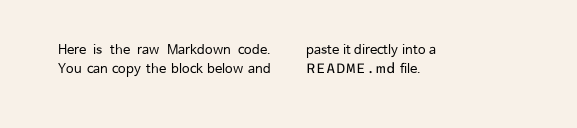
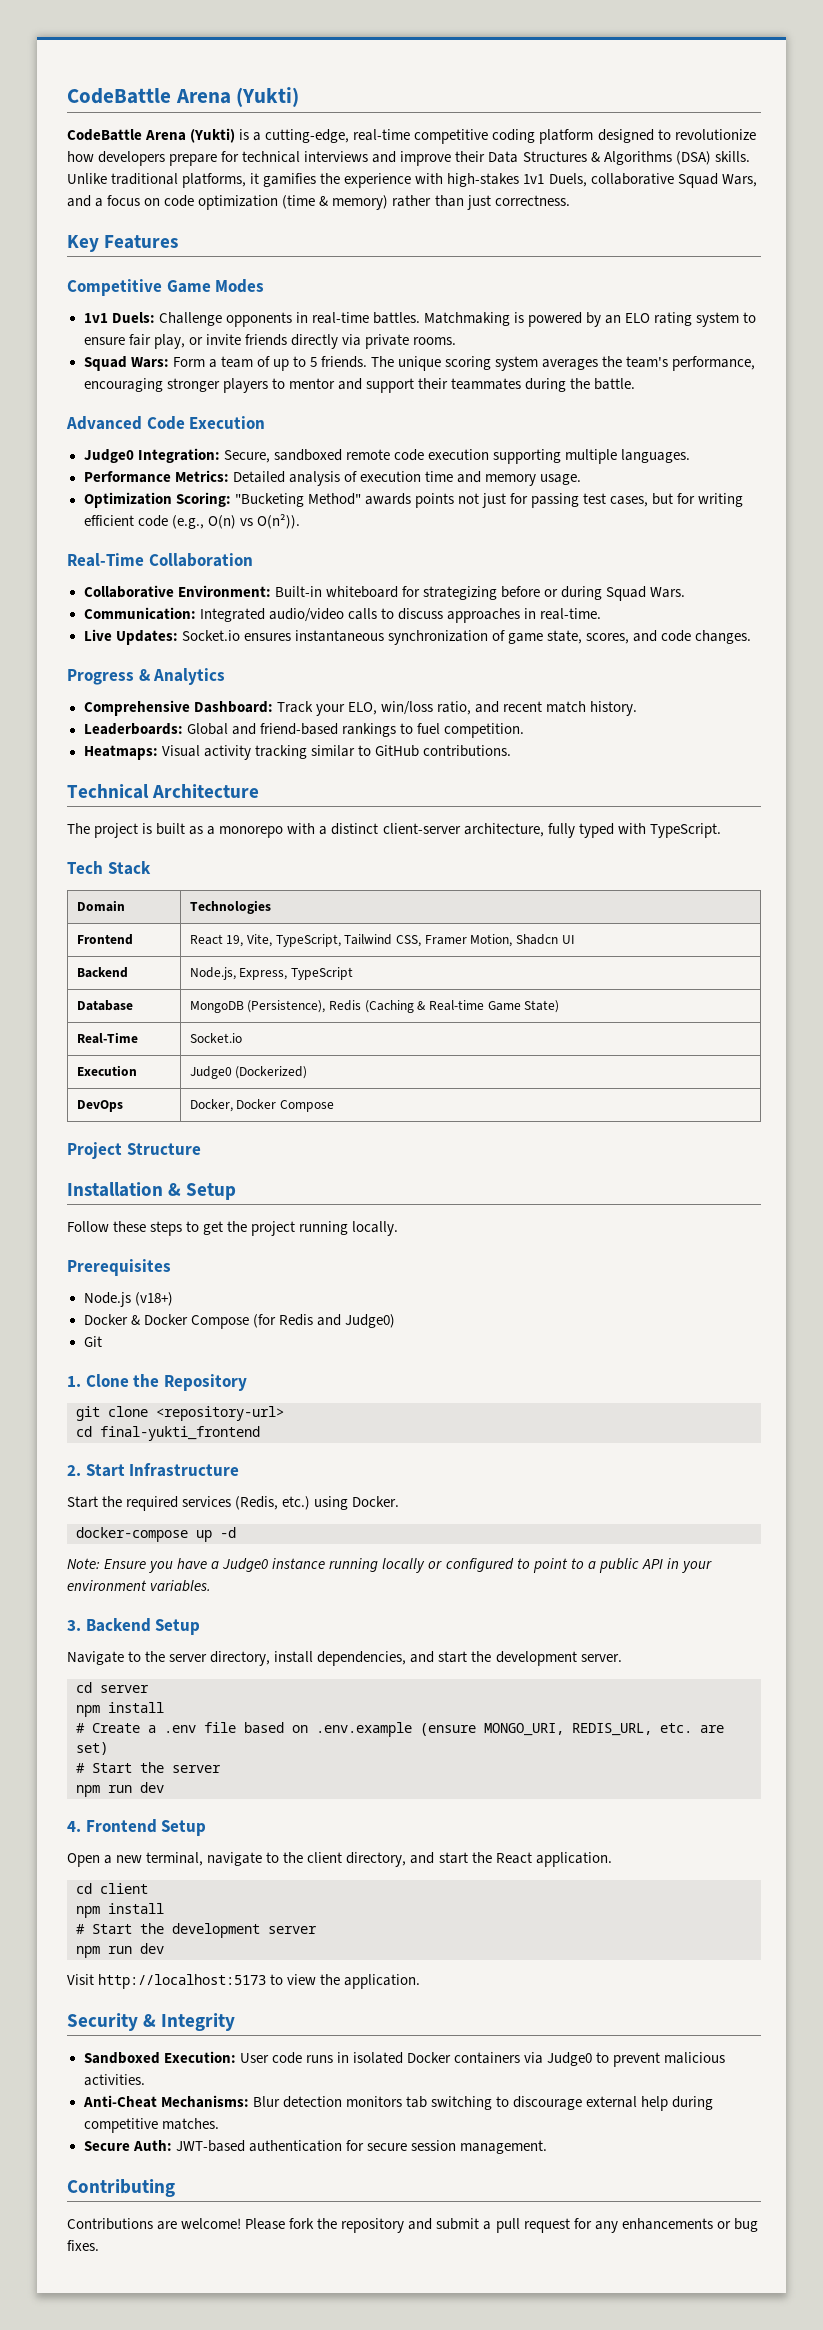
[58,44,271,55] [58,63,271,77] [306,44,437,58] [306,62,421,74] Here is the raw Markdown code. You can copy the block below and paste it directly into a README.md file. -> [67,87,300,107] [67,128,756,144] [67,151,750,166] [67,173,757,188] [67,195,570,210] [67,235,179,252] [67,279,265,296] [83,312,757,327] [83,334,456,349] [83,356,756,371] [83,378,636,393] [66,416,266,430] [83,448,690,464] [83,470,581,486] [83,492,744,508] [83,514,300,529] [67,553,253,567] [83,585,685,601] [83,607,601,623] [83,629,752,645] [67,668,226,685] [83,700,637,716] [83,723,524,738] [83,745,511,760] [67,784,260,799] [67,823,721,838] [67,861,151,875] [76,900,125,912] [189,900,271,914] [76,934,133,945] [189,934,575,947] [76,967,128,978] [189,967,354,980] [76,1000,133,1011] [189,1000,560,1013] [76,1032,138,1044] [189,1033,242,1043] [76,1065,137,1076] [189,1066,308,1079] [76,1100,123,1112] [189,1099,335,1112] [67,1142,201,1159] [67,1182,237,1200] [67,1221,399,1236] [67,1259,171,1276] [83,1292,173,1307] [83,1314,395,1329] [83,1336,102,1347] [67,1374,247,1391] [76,1406,284,1421] [76,1426,260,1441] [67,1463,240,1477] [67,1496,400,1511] [76,1527,236,1542] [67,1558,712,1573] [67,1580,212,1592] [67,1618,201,1635] [67,1651,622,1666] [76,1682,149,1693] [76,1702,164,1717] [76,1722,724,1737] [76,1742,108,1755] [76,1762,221,1773] [76,1782,164,1797] [67,1819,207,1836] [67,1852,612,1867] [76,1883,148,1894] [76,1903,164,1918] [76,1923,317,1938] [76,1943,164,1958] [67,1974,421,1989] [67,2013,236,2031] [83,2051,726,2067] [83,2074,145,2086] [82,2095,714,2111] [83,2118,219,2133] [83,2140,547,2154] [67,2179,175,2197] [67,2218,758,2233] [67,2240,99,2251] CodeBattle Arena (Yukti) // CodeBattle Arena (Yukti) is a cutting-edge, real-time competitive coding platform designed to revolutionize how developers prepare for technical interviews and improve their Data Structures & Algorithms (DSA) skills. Unlike traditional platforms, it gamifies the experience with high-stakes 1v1 Duels, collaborative Squad Wars, and a focus on code optimization (time & memory) rather than just correctness. // Key Features // Competitive Game Modes // 1v1 Duels: Challenge opponents in real-time battles. Matchmaking is powered by an ELO rating system to ensure fair play, or invite friends directly via private rooms. // Squad Wars: Form a team of up to 5 friends. The unique scoring system averages the team's performance, encouraging stronger players to mentor and support their teammates during the battle. // Advanced Code Execution // Judge0 Integration: Secure, sandboxed remote code execution supporting multiple languages. // Performance Metrics: Detailed analysis of execution time and memory usage. // Optimization Scoring: "Bucketing Method" awards points not just for passing test cases, but for writing efficient code (e.g., O(n) vs O(n²)). // Real-Time Collaboration // Collaborative Environment: Built-in whiteboard for strategizing before or during Squad Wars. // Communication: Integrated audio/video calls to discuss approaches in real-time. // Live Updates: Socket.io ensures instantaneous synchronization of game state, scores, and code changes. // Progress & Analytics // Comprehensive Dashboard: Track your ELO, win/loss ratio, and recent match history. // Leaderboards: Global and friend-based rankings to fuel competition. // Heatmaps: Visual activity tracking similar to GitHub contributions. // Technical Architecture // The project is built as a monorepo with a distinct client-server architecture, fully typed with TypeScript. // Tech Stack // Domain | Technologies // Frontend | React 19, Vite, TypeScript, Tailwind CSS, Framer Motion, Shadcn UI // Backend | Node.js, Express, TypeScript // Database | MongoDB (Persistence), Redis (Caching & Real-time Game State) // Real-Time | Socket.io // Execution | Judge0 (Dockerized) // DevOps | Docker, Docker Compose // Project Structure // Installation & Setup // Follow these steps to get the project running locally. // Prerequisites // Node.js (v18+) // Docker & Docker Compose (for Redis and Judge0) // Git // 1. Clone the Repository // git clone <repository-url> // cd final-yukti_frontend // 2. Start Infrastructure // Start the required services (Redis, etc.) using Docker. // docker-compose up -d // Note: Ensure you have a Judge0 instance running locally or configured to point to a public API in your environment variables. // 3. Backend Setup // Navigate to the server directory, install dependencies, and start the development server. // cd server // npm install // # Create a .env file based on .env.example (ensure MONGO_URI, REDIS_URL, etc. are set) // # Start the server // npm run dev // 4. Frontend Setup // Open a new terminal, navigate to the client directory, and start the React application. // cd client // npm install // # Start the development server // npm run dev // Visit http://localhost:5173 to view the application. // Security & Integrity // Sandboxed Execution: User code runs in isolated Docker containers via Judge0 to prevent malicious activities. // Anti-Cheat Mechanisms: Blur detection monitors tab switching to discourage external help during competitive matches. // Secure Auth: JWT-based authentication for secure session management. // Contributing // Contributions are welcome! Please fork the repository and submit a pull request for any enhancements or bug fixes.

